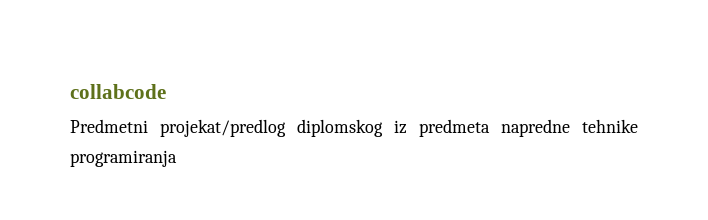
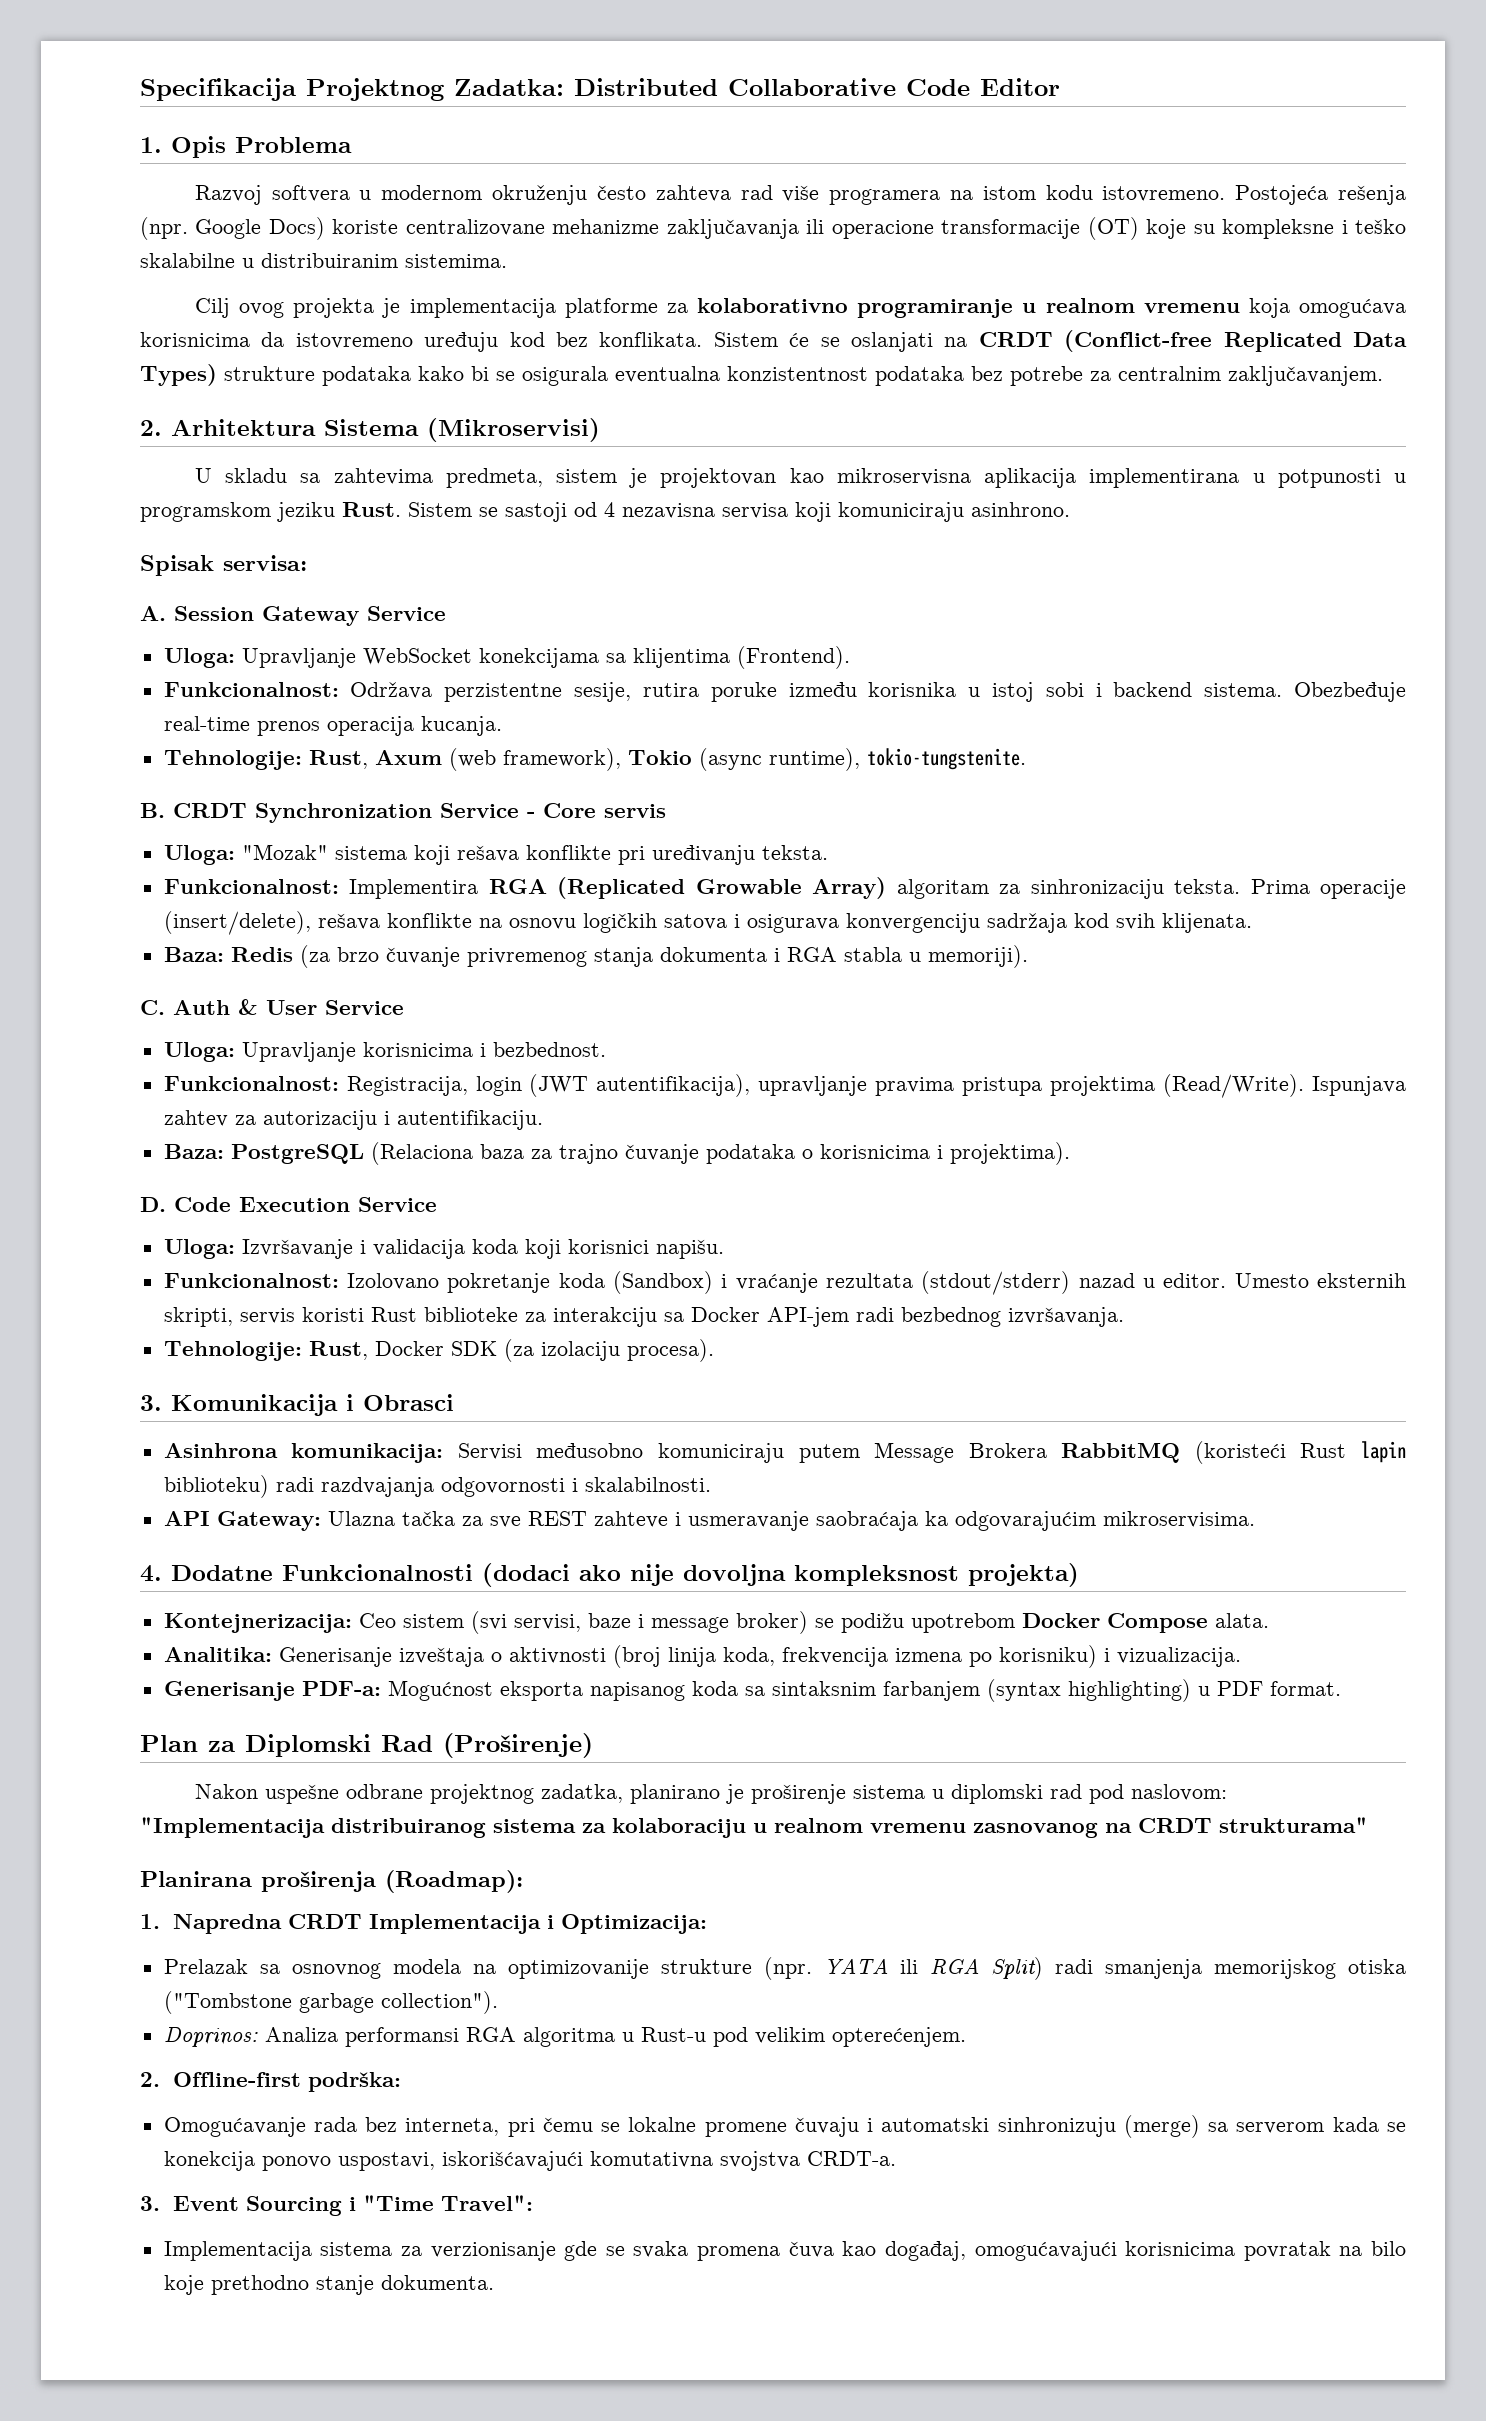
[70,84,166,99] [70,119,638,137] [70,150,177,167] collabcode // Predmetni projekat/predlog diplomskog iz predmeta napredne tehnike programiranja -> [140,78,1060,101] [140,136,352,158] [194,185,1406,205] [140,217,1407,240] [140,253,507,268] [194,298,1407,318] [140,330,1407,352] [140,364,1383,386] [140,418,600,442] [194,468,1406,488] [140,502,1070,522] [140,555,307,576] [140,606,446,626] [163,646,850,669] [163,682,1407,702] [163,716,502,736] [163,748,1026,771] [140,803,666,823] [163,844,828,865] [163,877,1406,899] [163,911,1252,935] [163,945,1028,968] [140,999,404,1015] [163,1042,606,1062] [163,1074,1406,1098] [163,1110,543,1130] [163,1142,1070,1165] [140,1197,437,1212] [163,1239,724,1259] [163,1271,1406,1295] [163,1307,1124,1327] [163,1339,714,1362] [140,1394,454,1416] [163,1441,1406,1464] [163,1475,711,1498] [163,1511,1255,1531] [140,1563,1079,1587] [163,1611,1269,1634] [163,1645,1241,1668] [163,1679,1341,1702] [140,1733,593,1758] [194,1784,1227,1804] [140,1817,1368,1838] [140,1870,523,1893] [140,1914,708,1934] [163,1957,1406,1980] [163,1991,498,2014] [163,2027,966,2047] [140,2072,402,2092] [163,2115,1406,2138] [163,2151,896,2171] [140,2195,534,2216] [163,2241,1406,2261] [163,2275,494,2295] Specifikacija Projektnog Zadatka: Distributed Collaborative Code Editor // 1. Opis Problema // Razvoj softvera u modernom okruženju često zahteva rad više programera na istom kodu istovremeno. Postojeća rešenja (npr. Google Docs) koriste centralizovane mehanizme zaključavanja ili operacione transformacije (OT) koje su kompleksne i teško skalabilne u distribuiranim sistemima. // Cilj ovog projekta je implementacija platforme za kolaborativno programiranje u realnom vremenu koja omogućava korisnicima da istovremeno uređuju kod bez konflikata. Sistem će se oslanjati na CRDT (Conflict-free Replicated Data Types) strukture podataka kako bi se osigurala eventualna konzistentnost podataka bez potrebe za centralnim zaključavanjem. // 2. Arhitektura Sistema (Mikroservisi) // U skladu sa zahtevima predmeta, sistem je projektovan kao mikroservisna aplikacija implementirana u potpunosti u programskom jeziku Rust. Sistem se sastoji od 4 nezavisna servisa koji komuniciraju asinhrono. // Spisak servisa: // A. Session Gateway Service // Uloga: Upravljanje WebSocket konekcijama sa klijentima (Frontend). // Funkcionalnost: Održava perzistentne sesije, rutira poruke između korisnika u istoj sobi i backend sistema. Obezbeđuje real-time prenos operacija kucanja. // Tehnologije: Rust, Axum (web framework), Tokio (async runtime), tokio-tungstenite. // B. CRDT Synchronization Service - Core servis // Uloga: "Mozak" sistema koji rešava konflikte pri uređivanju teksta. // Funkcionalnost: Implementira RGA (Replicated Growable Array) algoritam za sinhronizaciju teksta. Prima operacije (insert/delete), rešava konflikte na osnovu logičkih satova i osigurava konvergenciju sadržaja kod svih klijenata. // Baza: Redis (za brzo čuvanje privremenog stanja dokumenta i RGA stabla u memoriji). // C. Auth & User Service // Uloga: Upravljanje korisnicima i bezbednost. // Funkcionalnost: Registracija, login (JWT autentifikacija), upravljanje pravima pristupa projektima (Read/Write). Ispunjava zahtev za autorizaciju i autentifikaciju. // Baza: PostgreSQL (Relaciona baza za trajno čuvanje podataka o korisnicima i projektima). // D. Code Execution Service // Uloga: Izvršavanje i validacija koda koji korisnici napišu. // Funkcionalnost: Izolovano pokretanje koda (Sandbox) i vraćanje rezultata (stdout/stderr) nazad u editor. Umesto eksternih skripti, servis koristi Rust biblioteke za interakciju sa Docker API-jem radi bezbednog izvršavanja. // Tehnologije: Rust, Docker SDK (za izolaciju procesa). // 3. Komunikacija i Obrasci // Asinhrona komunikacija: Servisi međusobno komuniciraju putem Message Brokera RabbitMQ (koristeći Rust lapin biblioteku) radi razdvajanja odgovornosti i skalabilnosti. // API Gateway: Ulazna tačka za sve REST zahteve i usmeravanje saobraćaja ka odgovarajućim mikroservisima. // 4. Dodatne Funkcionalnosti (dodaci ako nije dovoljna kompleksnost projekta) // Kontejnerizacija: Ceo sistem (svi servisi, baze i message broker) se podižu upotrebom Docker Compose alata. // Analitika: Generisanje izveštaja o aktivnosti (broj linija koda, frekvencija izmena po korisniku) i vizualizacija. // Generisanje PDF-a: Mogućnost eksporta napisanog koda sa sintaksnim farbanjem (syntax highlighting) u PDF format. // Plan za Diplomski Rad (Proširenje) // Nakon uspešne odbrane projektnog zadatka, planirano je proširenje sistema u diplomski rad pod naslovom: "Implementacija distribuiranog sistema za kolaboraciju u realnom vremenu zasnovanog na CRDT strukturama" // Planirana proširenja (Roadmap): // 1. Napredna CRDT Implementacija i Optimizacija: // Prelazak sa osnovnog modela na optimizovanije strukture (npr. YATA ili RGA Split) radi smanjenja memorijskog otiska ("Tombstone garbage collection"). // Doprinos: Analiza performansi RGA algoritma u Rust-u pod velikim opterećenjem. // 2. Offline-first podrška: // Omogućavanje rada bez interneta, pri čemu se lokalne promene čuvaju i automatski sinhronizuju (merge) sa serverom kada se konekcija ponovo uspostavi, iskorišćavajući komutativna svojstva CRDT-a. // 3. Event Sourcing i "Time Travel": // Implementacija sistema za verzionisanje gde se svaka promena čuva kao događaj, omogućavajući korisnicima povratak na bilo koje prethodno stanje dokumenta.

